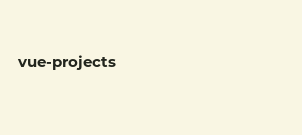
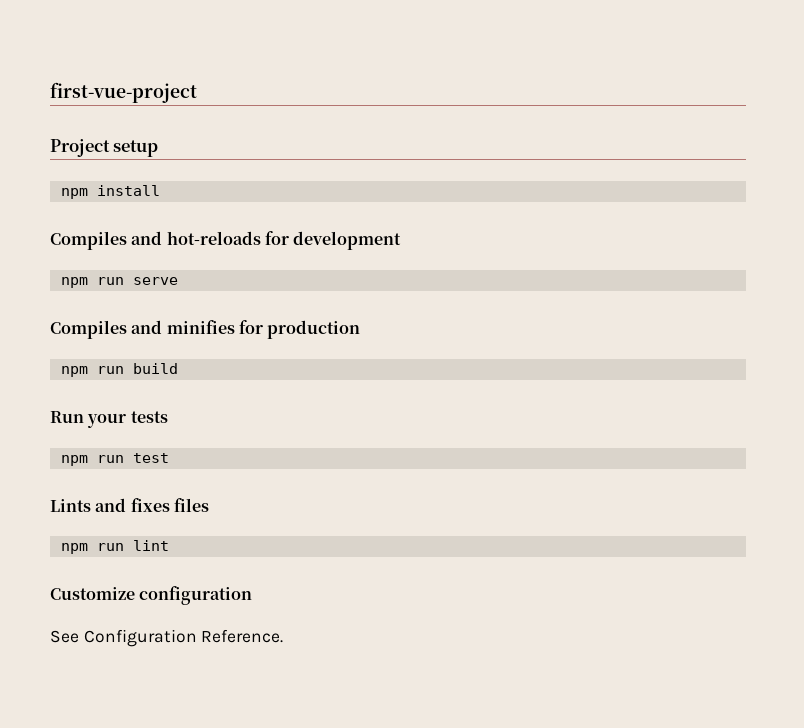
[17,55,116,70] vue-projects -> [50,82,197,103] [50,139,159,157] [60,185,160,199] [50,231,402,250] [60,277,178,288] [50,320,361,339] [60,363,178,377] [50,411,168,428] [60,453,169,466] [50,498,209,512] [60,540,169,554] [50,586,253,605] [50,629,284,647] first-vue-project // Project setup // npm install // Compiles and hot-reloads for development // npm run serve // Compiles and minifies for production // npm run build // Run your tests // npm run test // Lints and fixes files // npm run lint // Customize configuration // See Configuration Reference.

